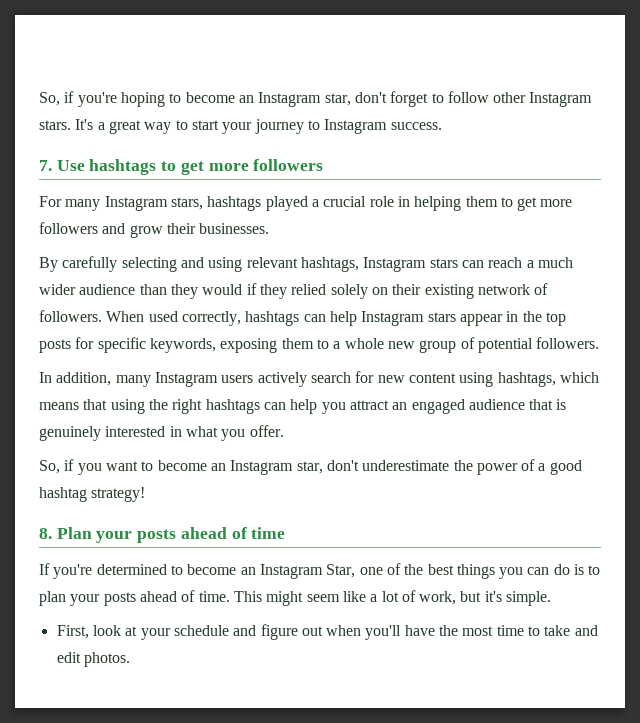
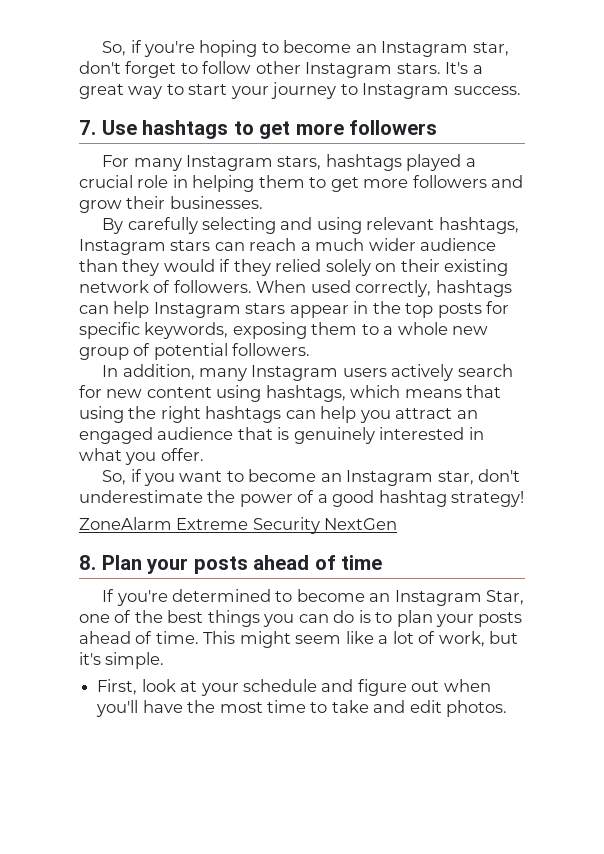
(146, 494) none -> [79,517,398,534] // ZoneAlarm Extreme Security NextGen

